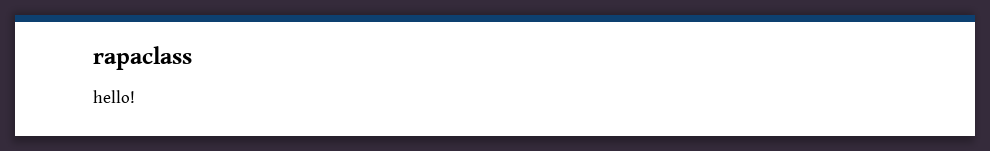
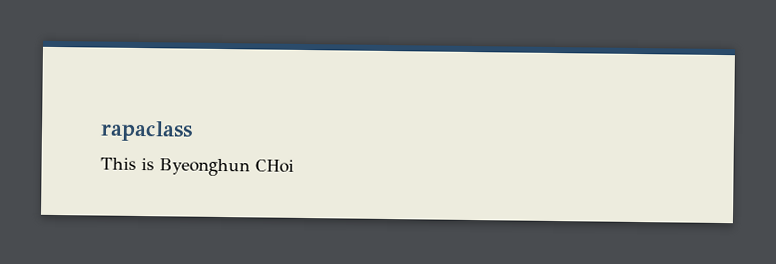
[93,90,135,103] hello! -> [100,157,294,177] This is Byeonghun CHoi

